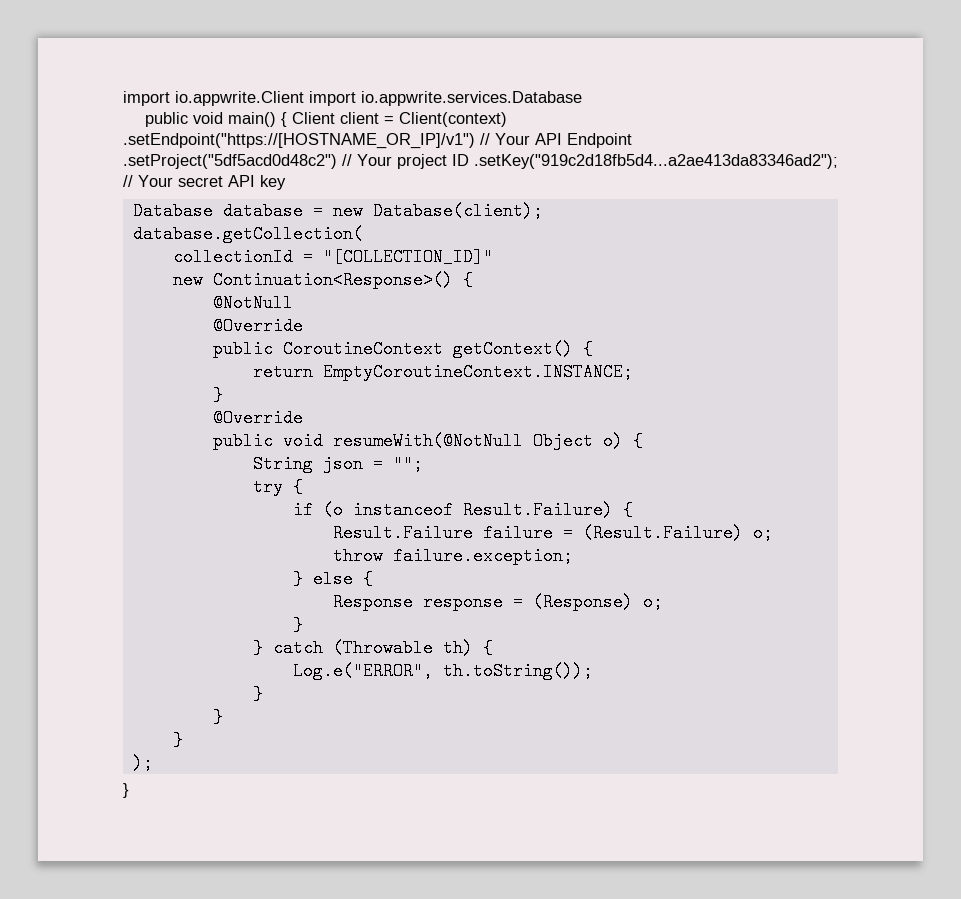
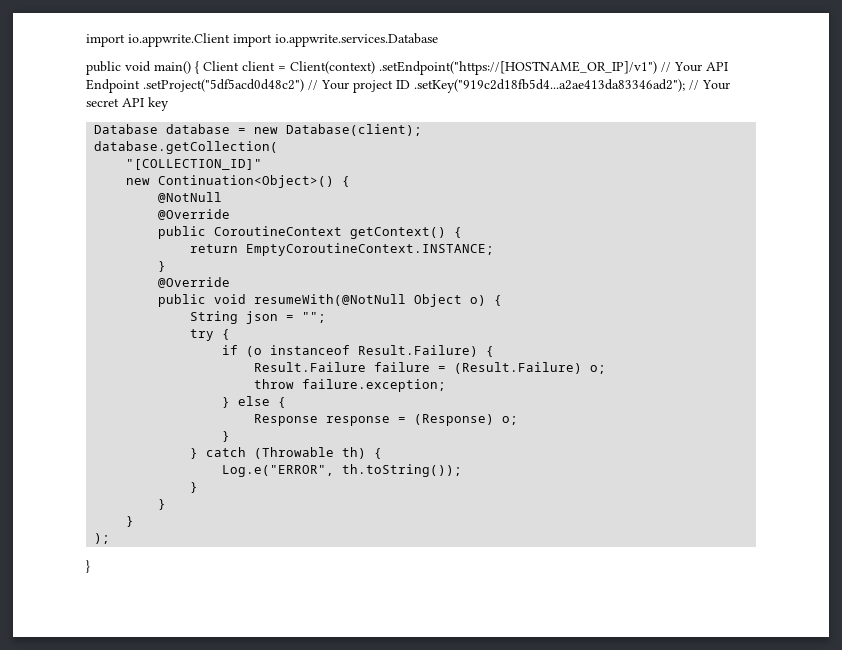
[172,248,313,266] collectionId = -> (279, 147) none
[212,271,453,289] Continuation<Response>() -> [158,175,335,188] Continuation<Object>()

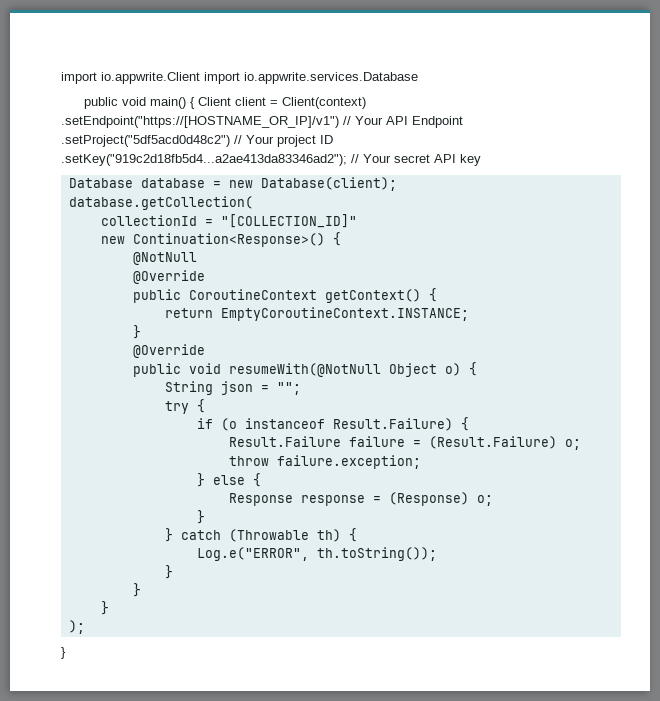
(279, 147) none -> [100,215,213,226] collectionId =
[158,175,335,188] Continuation<Object>() -> [132,233,325,247] Continuation<Response>()

